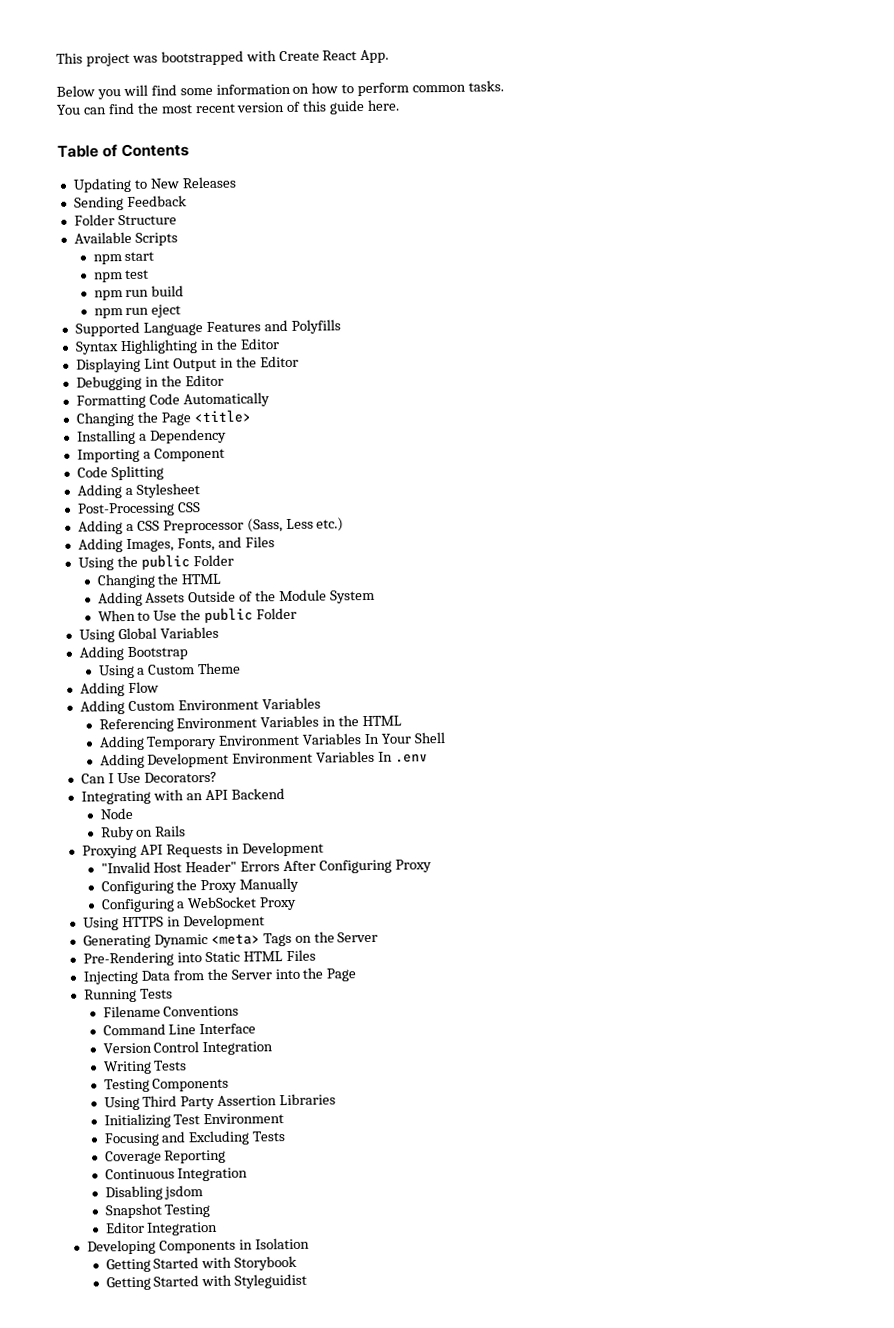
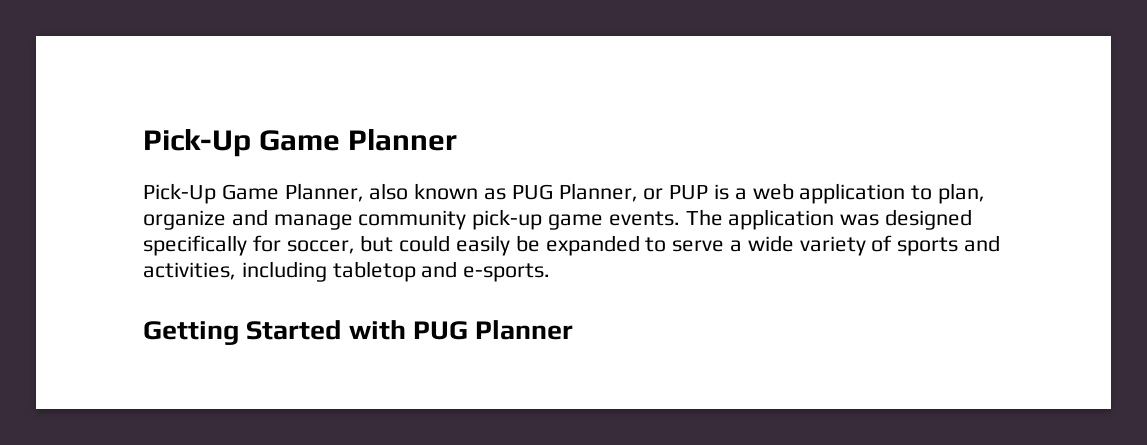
[56,49,390,67] [56,80,505,100] [56,99,401,115] [57,143,190,158] [72,176,236,193] [73,195,187,211] [73,214,177,226] [73,231,178,246] [92,251,155,265] [93,269,150,283] [93,285,185,301] [93,304,182,319] [74,319,341,337] [74,338,280,355] [75,355,299,373] [75,374,224,391] [75,392,270,409] [75,409,251,427] [76,428,227,445] [76,447,225,463] [76,465,164,481] [76,483,200,499] [76,502,201,517] [77,517,345,535] [77,536,275,553] [77,554,234,571] [96,573,222,589] [97,589,376,607] [97,607,298,624] [78,626,219,643] [78,646,188,661] [97,662,242,679] [79,681,159,697] [79,697,321,715] [98,715,403,733] [98,732,446,751] [99,750,429,769] [80,771,217,784] [80,788,285,805] [99,807,133,820] [100,825,187,841] [81,841,324,859] [100,859,433,874] [100,877,300,895] [100,896,298,913] [82,914,265,931] [82,931,379,949] [82,949,316,967] [82,967,357,985] [83,988,173,1003] [102,1005,240,1018] [102,1023,257,1036] [102,1041,274,1056] [102,1060,188,1075] [103,1077,230,1093] [103,1093,337,1111] [103,1113,285,1129] [103,1130,286,1147] [104,1149,227,1165] [104,1167,249,1182] [104,1185,204,1201] [104,1203,211,1219] [104,1221,219,1236] [86,1237,310,1255] [105,1255,298,1273] [105,1273,308,1291] This project was bootstrapped with Create React App. // Below you will find some information on how to perform common tasks. // You can find the most recent version of this guide here. // Table of Contents // Updating to New Releases // Sending Feedback // Folder Structure // Available Scripts // npm start // npm test // npm run build // npm run eject // Supported Language Features and Polyfills // Syntax Highlighting in the Editor // Displaying Lint Output in the Editor // Debugging in the Editor // Formatting Code Automatically // Changing the Page <title> // Installing a Dependency // Importing a Component // Code Splitting // Adding a Stylesheet // Post-Processing CSS // Adding a CSS Preprocessor (Sass, Less etc.) // Adding Images, Fonts, and Files // Using the public Folder // Changing the HTML // Adding Assets Outside of the Module System // When to Use the public Folder // Using Global Variables // Adding Bootstrap // Using a Custom Theme // Adding Flow // Adding Custom Environment Variables // Referencing Environment Variables in the HTML // Adding Temporary Environment Variables In Your Shell // Adding Development Environment Variables In .env // Can I Use Decorators? // Integrating with an API Backend // Node // Ruby on Rails // Proxying API Requests in Development // "Invalid Host Header" Errors After Configuring Proxy // Configuring the Proxy Manually // Configuring a WebSocket Proxy // Using HTTPS in Development // Generating Dynamic <meta> Tags on the Server // Pre-Rendering into Static HTML Files // Injecting Data from the Server into the Page // Running Tests // Filename Conventions // Command Line Interface // Version Control Integration // Writing Tests // Testing Components // Using Third Party Assertion Libraries // Initializing Test Environment // Focusing and Excluding Tests // Coverage Reporting // Continuous Integration // Disabling jsdom // Snapshot Testing // Editor Integration // Developing Components in Isolation // Getting Started with Storybook // Getting Started with Styleguidist -> [143,129,458,157] [143,183,986,204] [143,209,973,230] [143,235,1001,256] [143,261,551,282] [143,320,574,345] Pick-Up Game Planner // Pick-Up Game Planner, also known as PUG Planner, or PUP is a web application to plan, organize and manage community pick-up game events. The application was designed specifically for soccer, but could easily be expanded to serve a wide variety of sports and activities, including tabletop and e-sports. // Getting Started with PUG Planner

